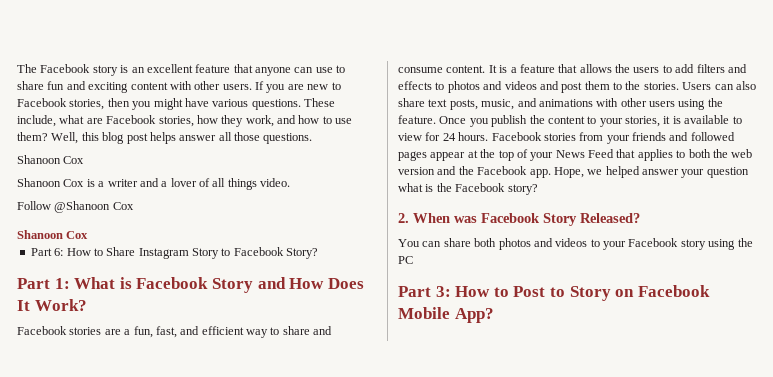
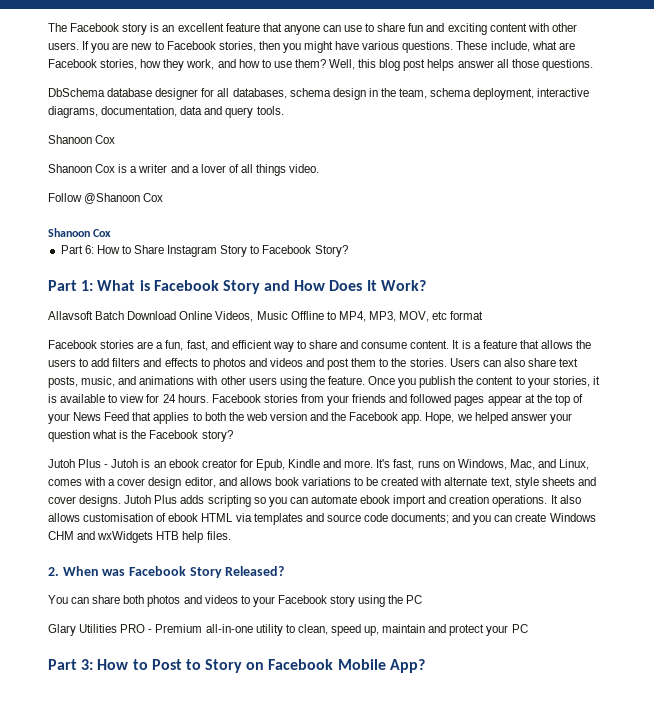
(313, 138) none -> [48,88,590,100] [48,106,284,118] // DbSchema database designer for all databases, schema design in the team, schema deployment, interactive diagrams, documentation, data and query tools.
(87, 305) none -> [48,311,484,322] // Allavsoft Batch Download Online Videos, Music Offline to MP4, MP3, MOV, etc format
(538, 189) none -> [48,459,590,471] [48,477,596,489] [48,495,581,507] [48,513,596,525] [48,531,231,543] // Jutoh Plus - Jutoh is an ebook creator for Epub, Kindle and more. It's fast, runs on Windows, Mac, and Linux, comes with a cover design editor, and allows book variations to be created with alternate text, style sheets and cover designs. Jutoh Plus adds scripting so you can automate ebook import and creation operations. It also allows customisation of ebook HTML via templates and source code documents; and you can create Windows CHM and wxWidgets HTB help files.
(413, 260) none -> [48,624,528,636] // Glary Utilities PRO - Premium all-in-one utility to clean, speed up, maintain and protect your PC

